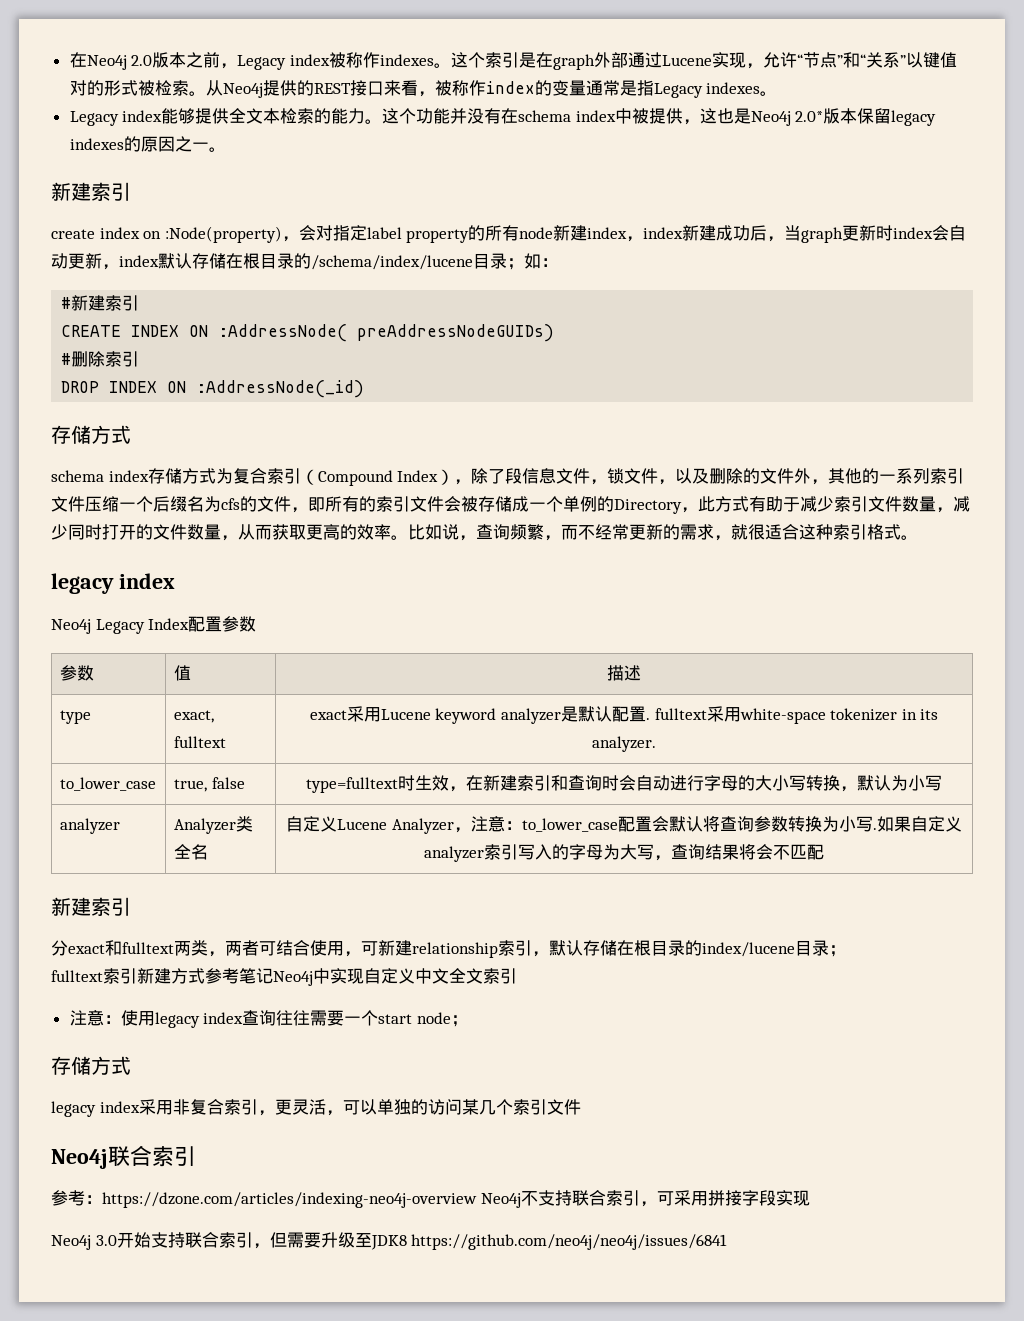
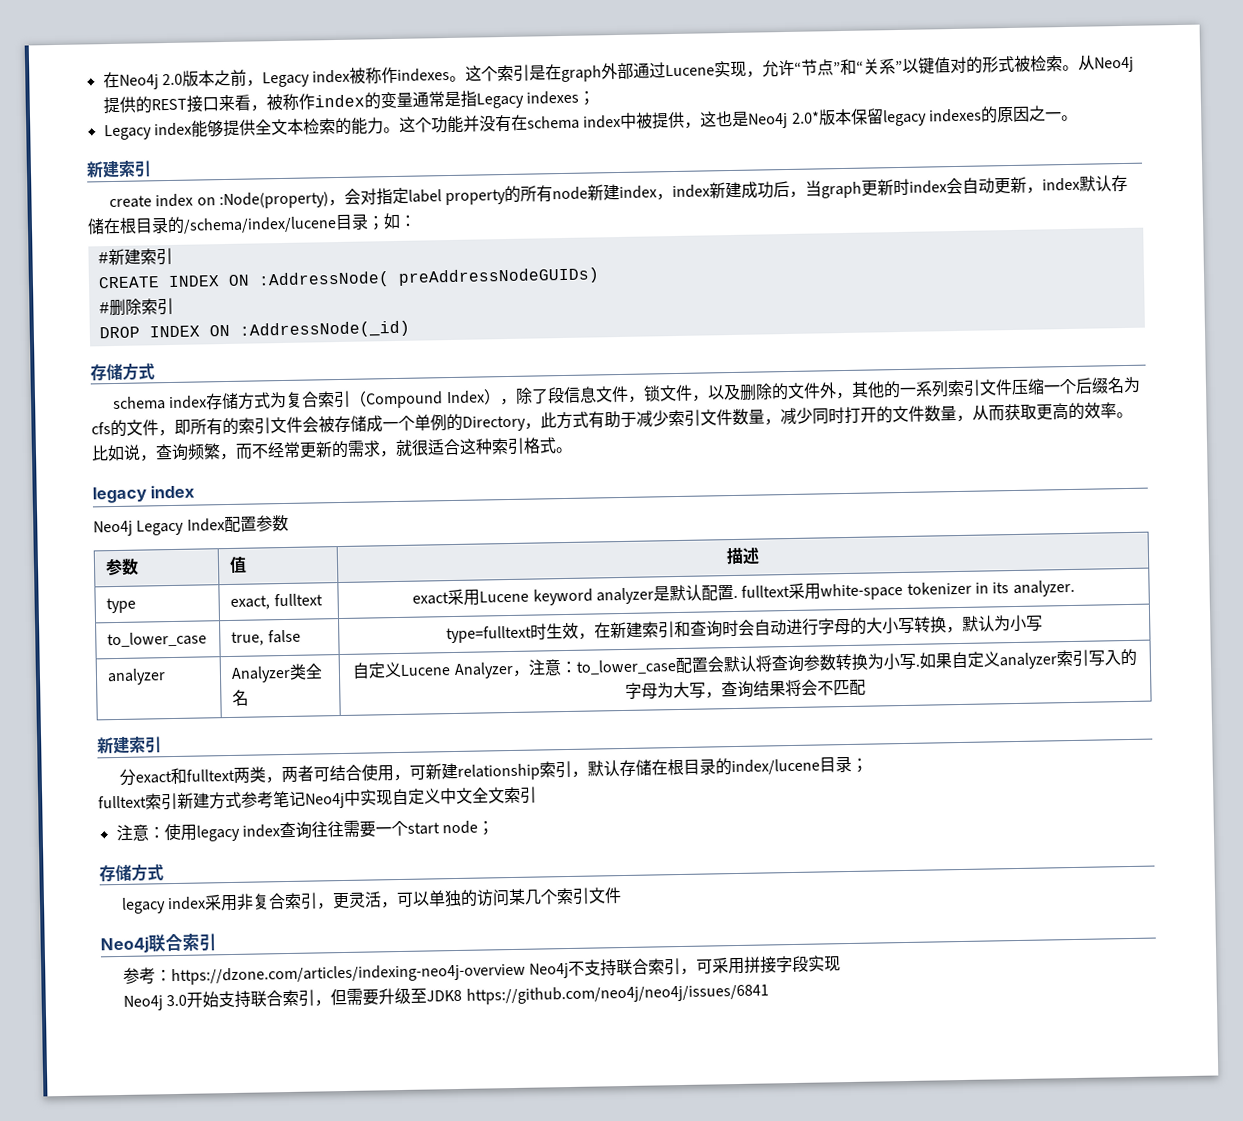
[760,91,778,96] 。 -> [577,90,595,106] ；

